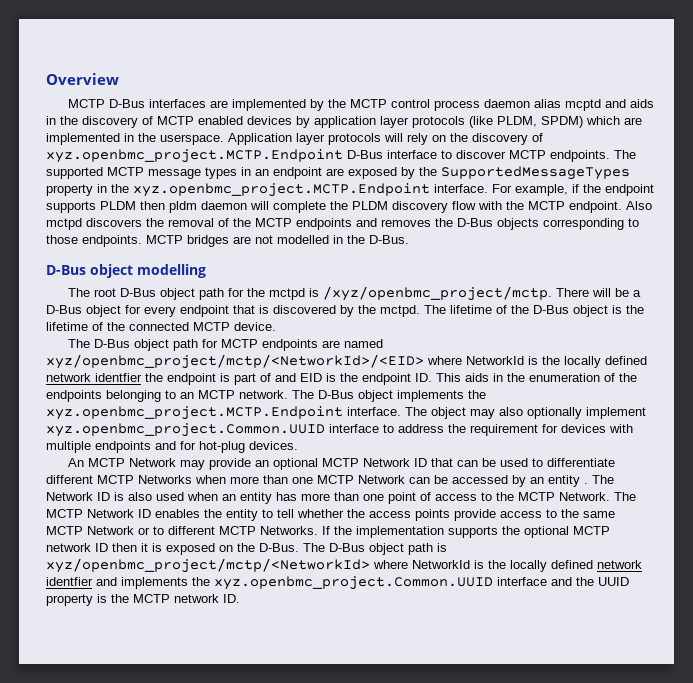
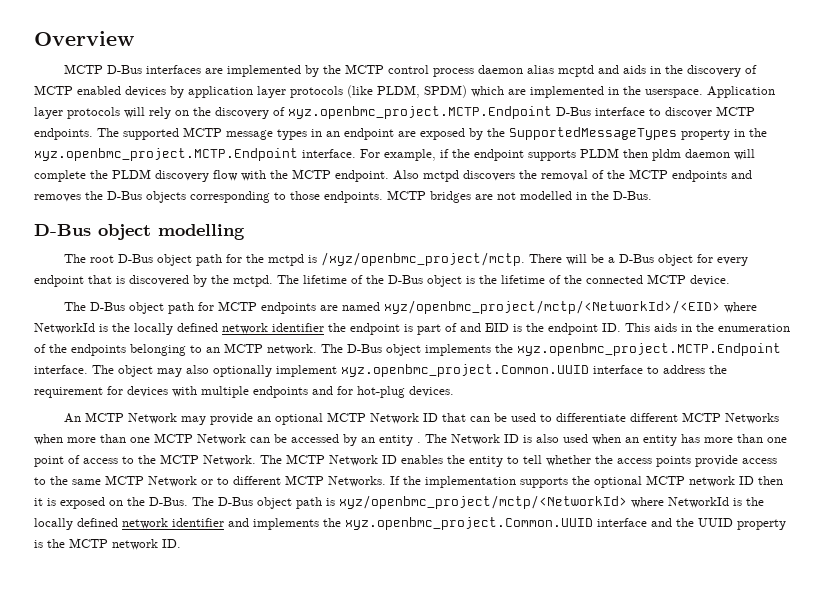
[95,373,142,382] identfier -> [272,323,324,332] identifier
[46,577,93,586] identfier -> [172,518,224,527] identifier

